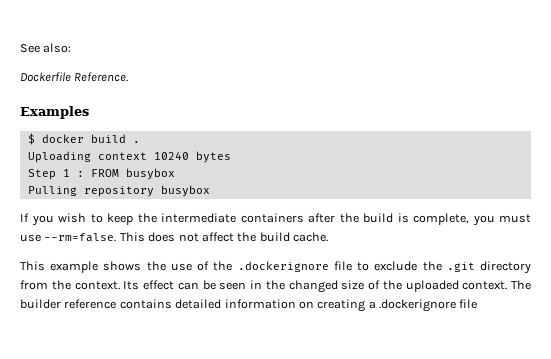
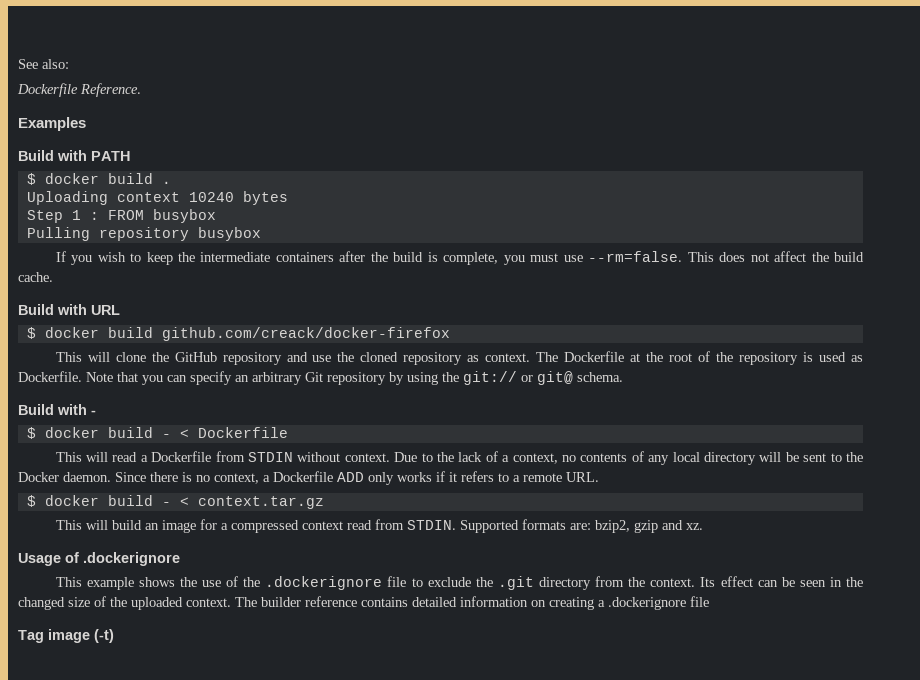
(89, 112) none -> [18,150,130,161] // Build with PATH
(328, 237) none -> [18,304,120,315] [26,327,450,341] [55,351,864,365] [18,371,623,385] [18,404,96,415] [26,427,288,439] [55,451,863,465] [18,471,599,485] [26,495,324,509] [55,519,703,533] [18,552,180,566] // Build with URL // $ docker build github.com/creack/docker-firefox // This will clone the GitHub repository and use the cloned repository as context. The Dockerfile at the root of the repository is used as Dockerfile. Note that you can specify an arbitrary Git repository by using the git:// or git@ schema. // Build with - // $ docker build - < Dockerfile // This will read a Dockerfile from STDIN without context. Due to the lack of a context, no contents of any local directory will be sent to the Docker daemon. Since there is no context, a Dockerfile ADD only works if it refers to a remote URL. // $ docker build - < context.tar.gz // This will build an image for a compressed context read from STDIN. Supported formats are: bzip2, gzip and xz. // Usage of .dockerignore
(478, 304) none -> [18,629,114,643] // Tag image (-t)

